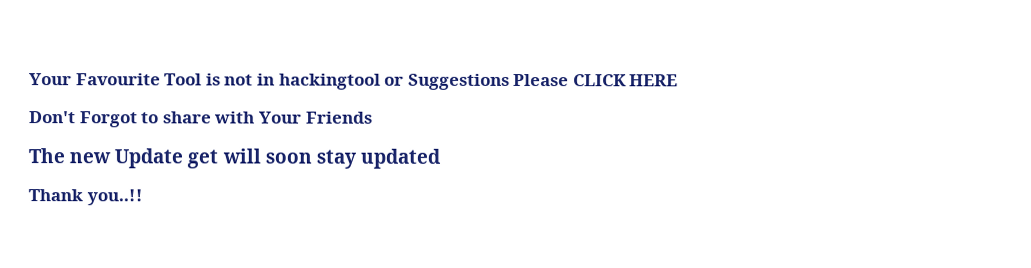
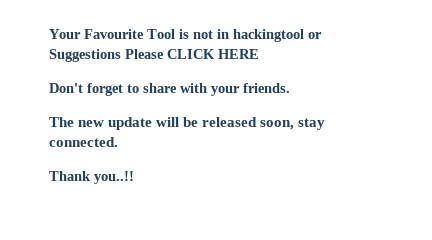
[79,111,138,128] Forgot -> [87,83,123,96] forget
[258,111,373,124] Your Friends -> [211,83,290,96] your friends.
[114,148,441,169] Update get will soon stay updated -> [108,117,326,130] [49,137,118,147] update will be released soon, stay connected.

